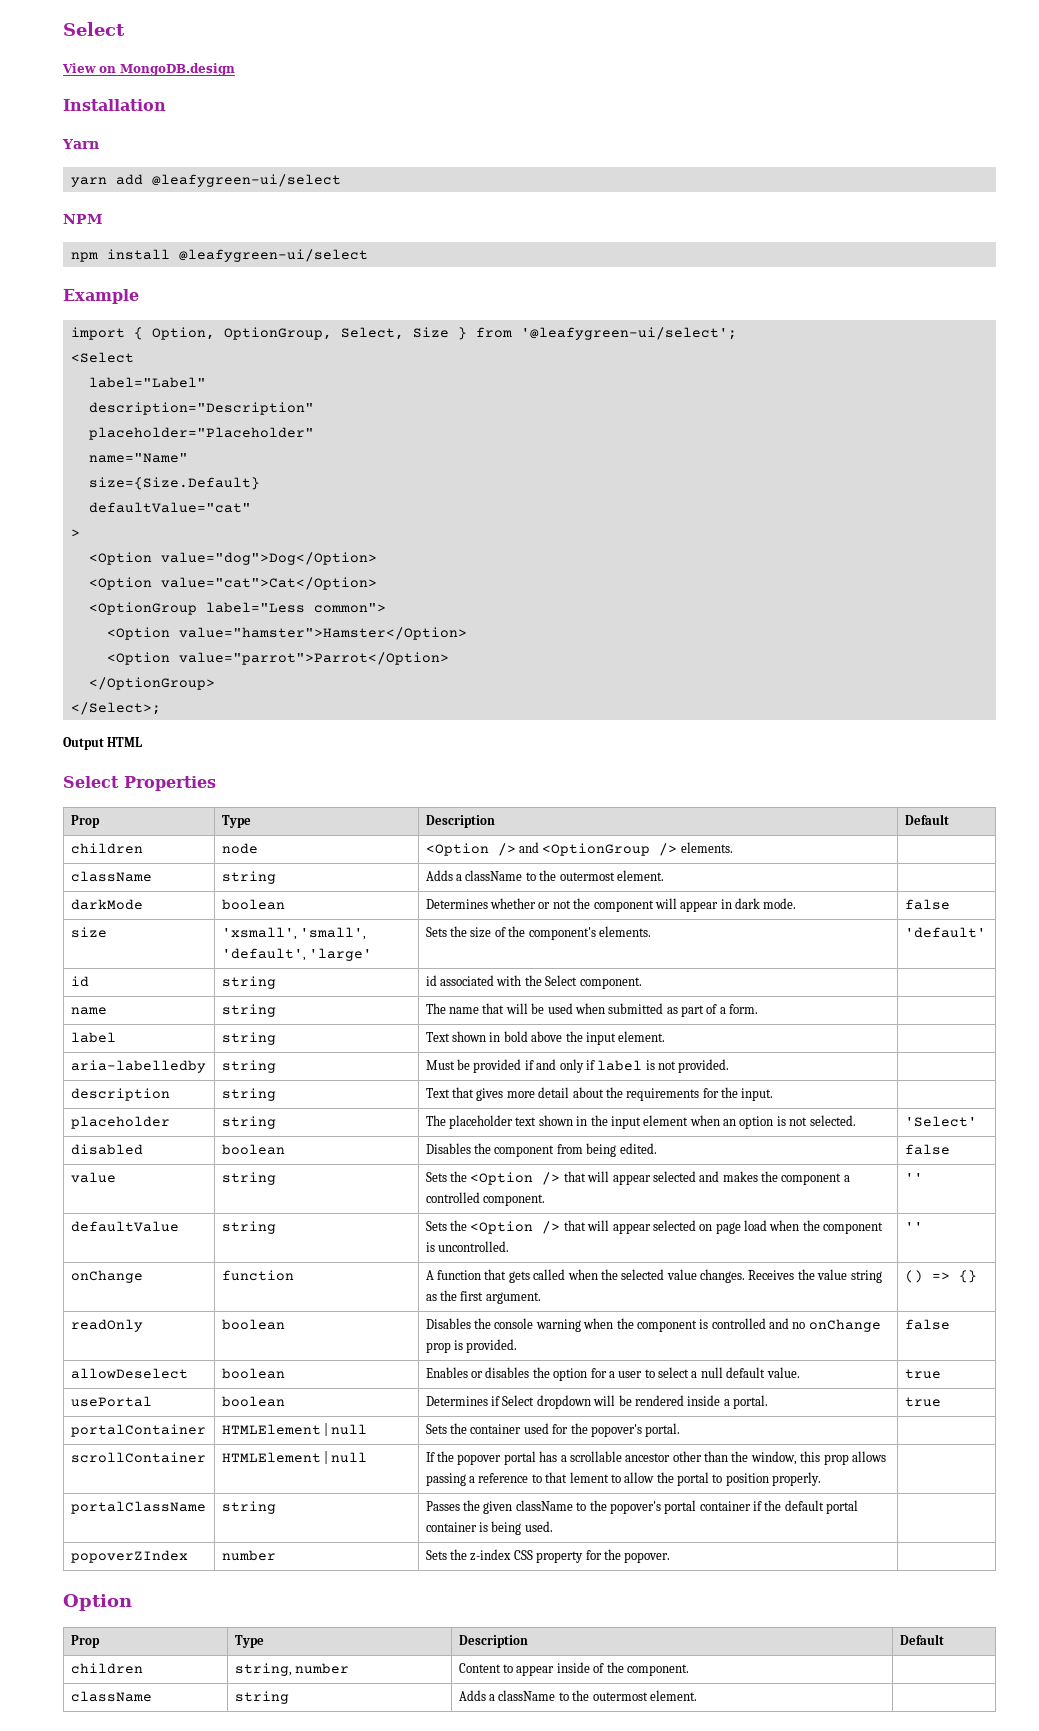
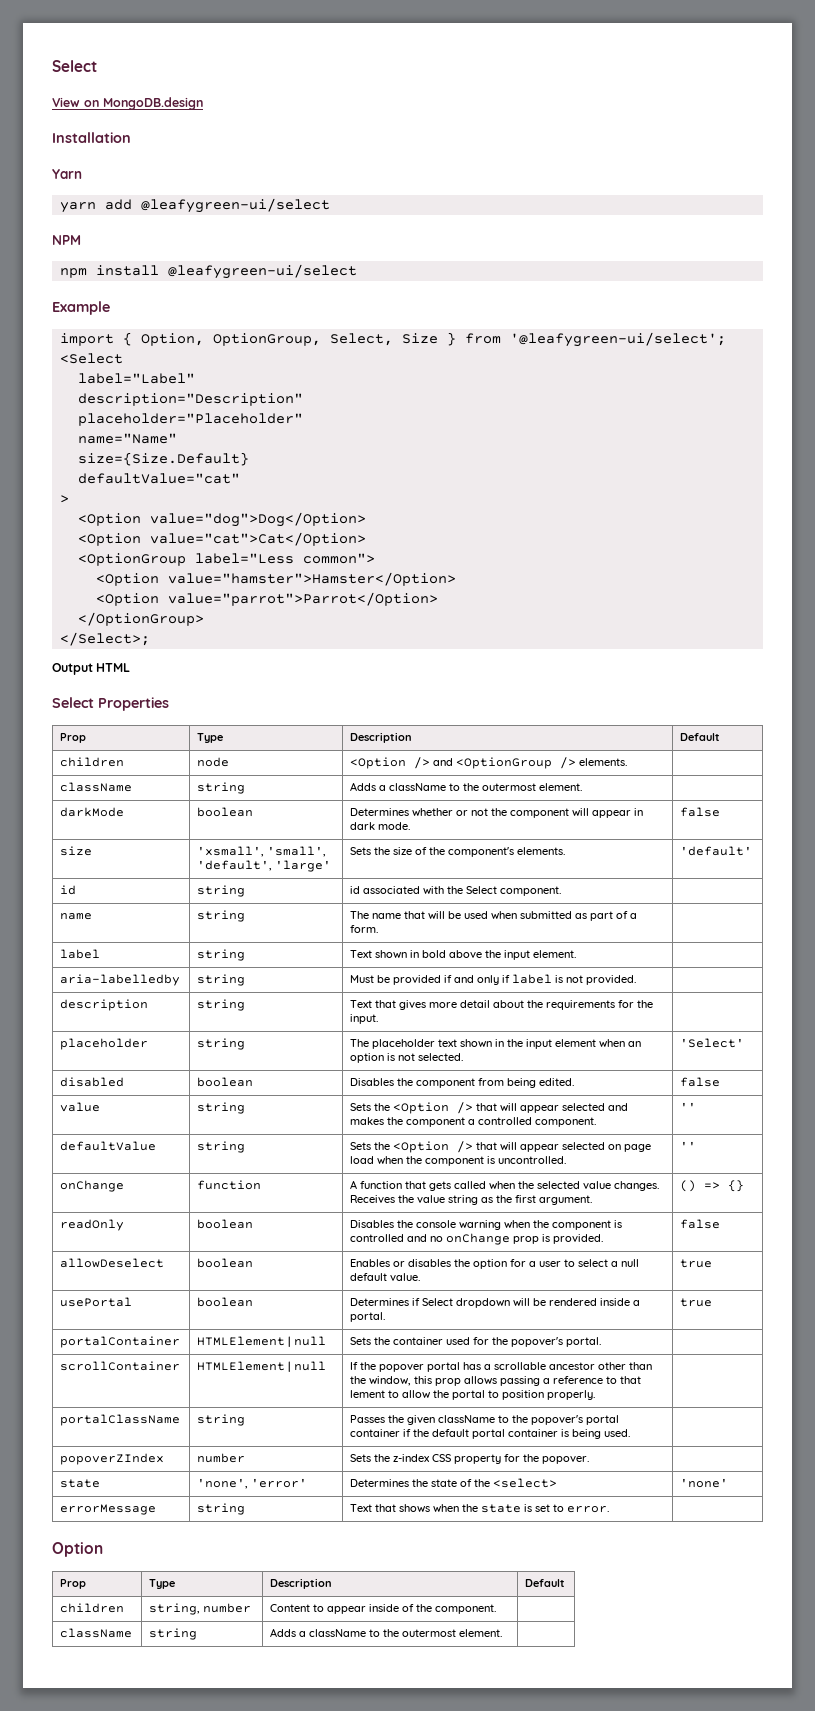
(671, 1557) none -> [60,1479,101,1488] [197,1478,308,1489] [350,1478,558,1488] [680,1478,729,1488] [60,1504,157,1515] [197,1503,246,1515] [350,1504,610,1513] // state | 'none', 'error' | Determines the state of the <select> | 'none' // errorMessage | string | Text that shows when the state is set to error. |

